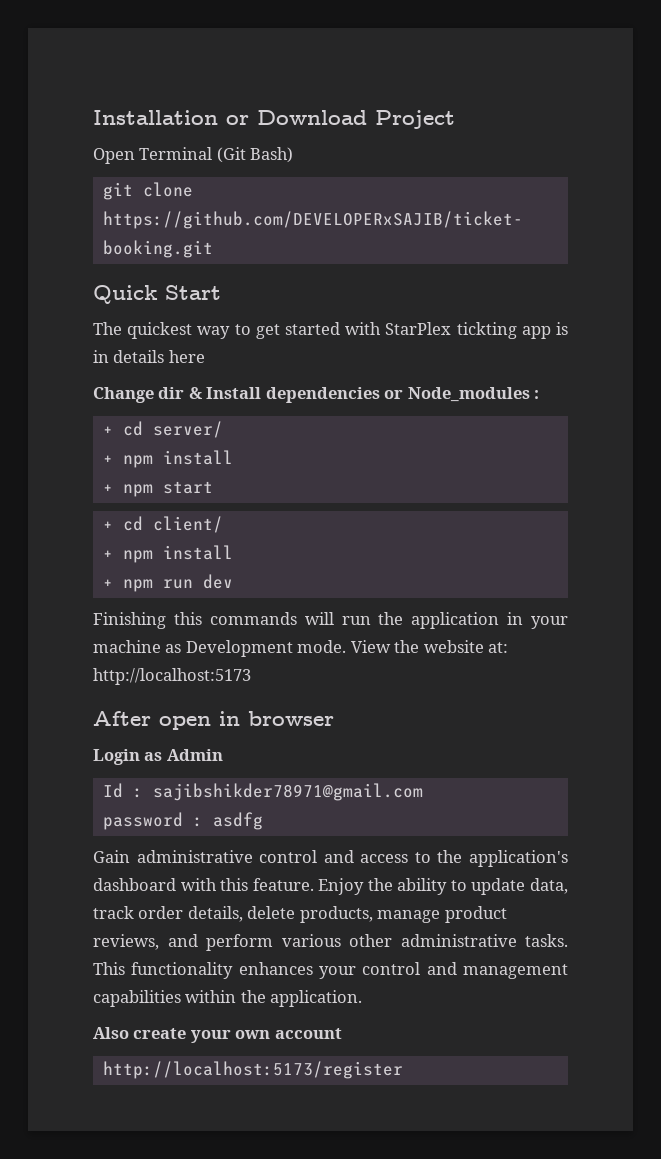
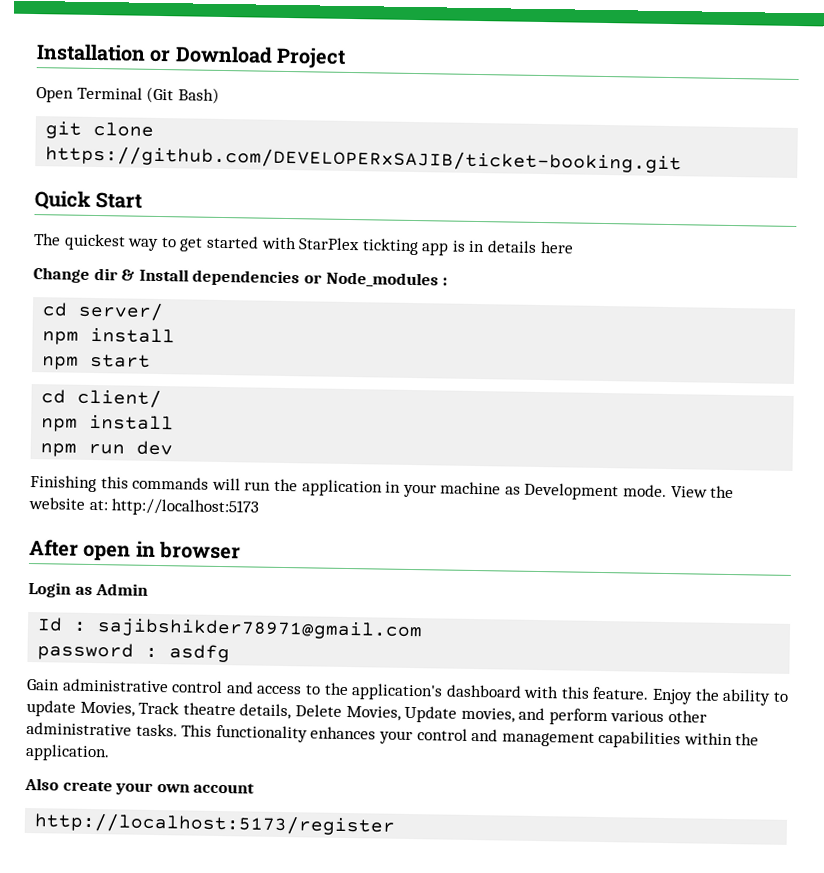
[102,426,113,435] + -> (449, 281) none
[102,450,233,468] [102,484,113,493] + npm install // + -> [42,327,176,345] npm install //
[102,521,113,530] + -> (152, 360) none
[102,545,233,563] [102,579,113,588] + npm install // + -> [41,414,175,432] npm install //
[530,878,568,894] [93,906,507,923] [93,934,159,950] data, track order details, delete products, manage product reviews, -> [79,701,515,723] Movies, Track theatre details, Delete Movies, Update movies,

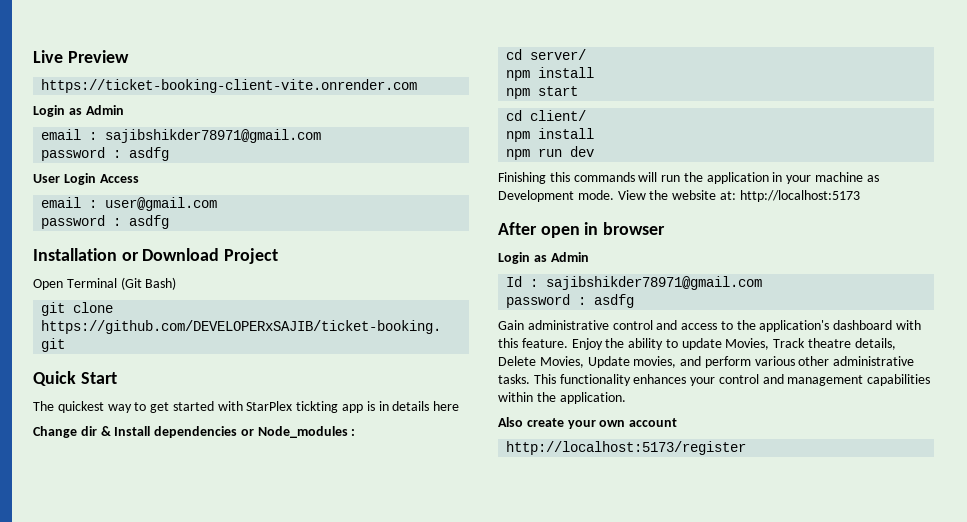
(36, 52) none -> [33,50,129,63] [41,79,418,93] [33,105,124,117] [41,129,322,143] [41,147,170,161] [33,173,139,185] [41,197,218,211] [41,215,170,229] Live Preview // https://ticket-booking-client-vite.onrender.com // Login as Admin // email : sajibshikder78971@gmail.com // password : asdfg // User Login Access // email : user@gmail.com // password : asdfg //

